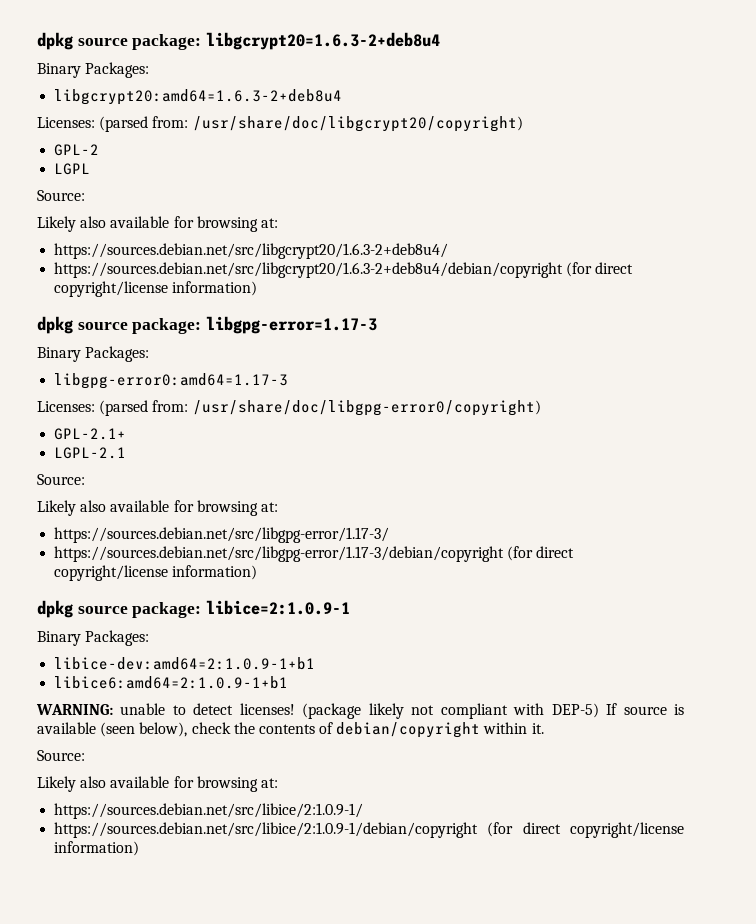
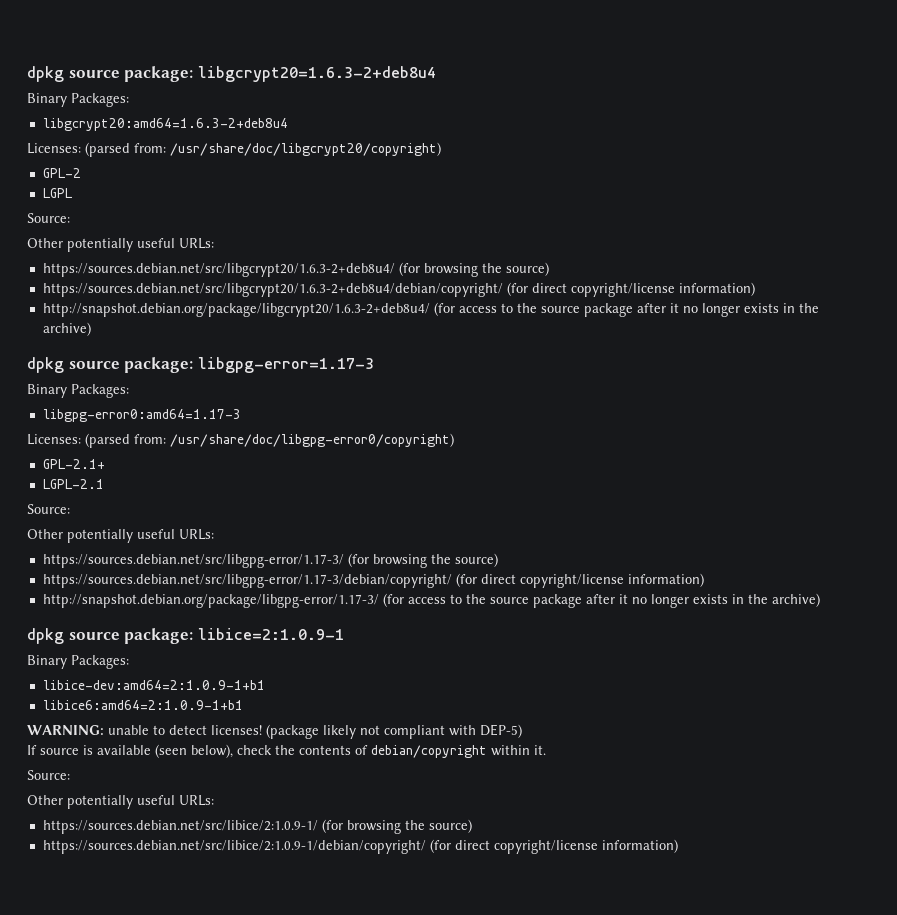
[37,216,278,232] [54,243,449,259] [54,262,634,278] [54,281,258,297] Likely also available for browsing at: // https://sources.debian.net/src/libgcrypt20/1.6.3-2+deb8u4/ // https://sources.debian.net/src/libgcrypt20/1.6.3-2+deb8u4/debian/copyright (for direct copyright/license information) -> [27,238,214,252] [42,262,549,277] [42,282,755,297] [42,302,819,317] [42,322,91,336] Other potentially useful URLs: // https://sources.debian.net/src/libgcrypt20/1.6.3-2+deb8u4/ (for browsing the source) // https://sources.debian.net/src/libgcrypt20/1.6.3-2+deb8u4/debian/copyright/ (for direct copyright/license information) // http://snapshot.debian.org/package/libgcrypt20/1.6.3-2+deb8u4/ (for access to the source package after it no longer exists in the archive)
[37,500,278,516] [54,527,390,543] [54,546,575,562] [54,565,258,581] Likely also available for browsing at: // https://sources.debian.net/src/libgpg-error/1.17-3/ // https://sources.debian.net/src/libgpg-error/1.17-3/debian/copyright (for direct copyright/license information) -> [27,529,214,543] [42,553,498,568] [42,573,704,588] [42,593,820,608] Other potentially useful URLs: // https://sources.debian.net/src/libgpg-error/1.17-3/ (for browsing the source) // https://sources.debian.net/src/libgpg-error/1.17-3/debian/copyright/ (for direct copyright/license information) // http://snapshot.debian.org/package/libgpg-error/1.17-3/ (for access to the source package after it no longer exists in the archive)
(599, 710) none -> (522, 731) //
[37,776,278,792] [54,803,364,819] [54,822,479,838] Likely also available for browsing at: // https://sources.debian.net/src/libice/2:1.0.9-1/ // https://sources.debian.net/src/libice/2:1.0.9-1/debian/copyright -> [27,795,214,809] [42,819,472,834] [42,840,426,854] Other potentially useful URLs: // https://sources.debian.net/src/libice/2:1.0.9-1/ (for browsing the source) // https://sources.debian.net/src/libice/2:1.0.9-1/debian/copyright/

